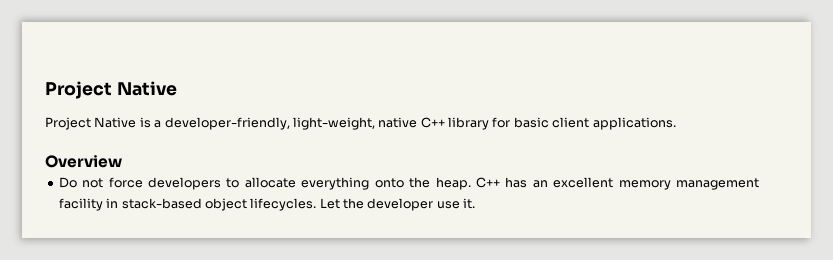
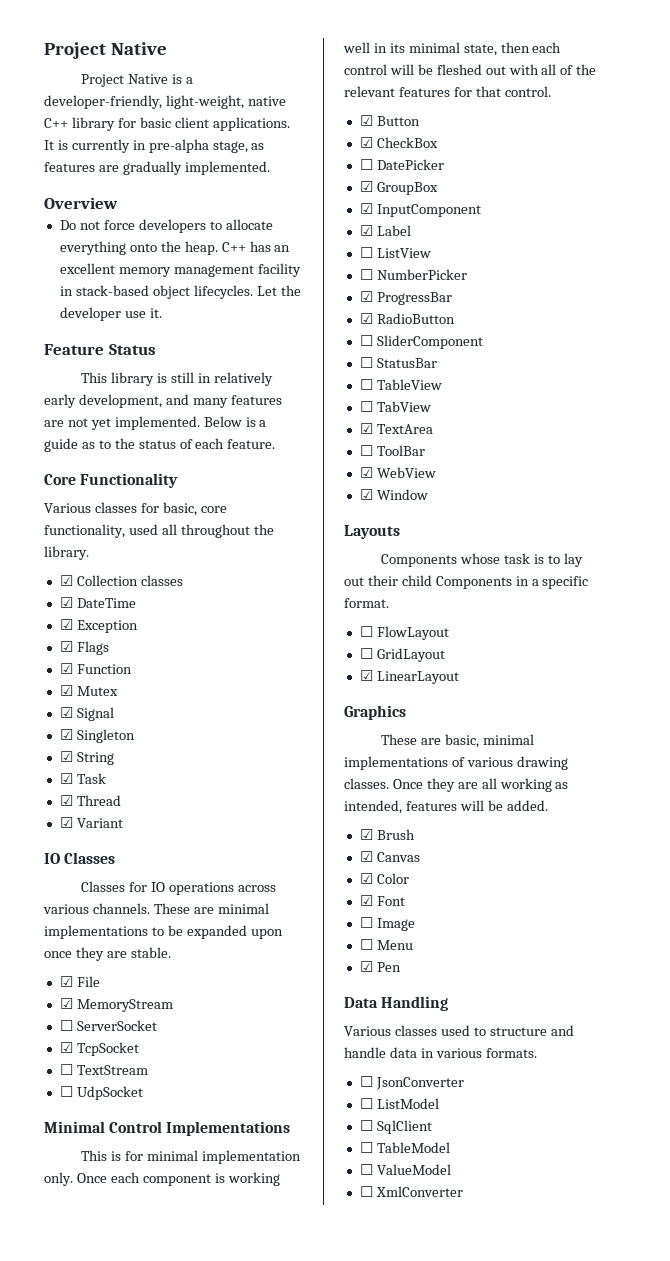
(676, 123) none -> [44,139,265,153] [44,161,270,175] It is currently in pre-alpha stage, as features are gradually implemented.
(476, 203) none -> [44,344,156,355] [81,372,273,386] [44,394,282,408] [44,416,267,430] [44,438,276,452] [44,473,179,488] [44,502,227,516] [44,524,274,538] [44,546,89,560] [59,575,183,586] [59,597,136,608] [59,619,138,633] [59,641,109,655] [59,663,132,674] [59,685,118,696] [59,707,114,721] [59,729,135,743] [59,751,114,765] [59,773,106,784] [59,795,121,806] [59,817,123,828] [44,852,116,864] [81,881,276,895] [43,903,269,914] [44,925,283,939] [44,947,171,961] [59,976,100,987] [59,998,173,1012] [59,1020,157,1031] [59,1042,139,1056] [59,1064,148,1075] [59,1086,143,1100] [44,1121,291,1136] [81,1150,301,1164] [44,1172,280,1186] [343,42,562,56] [344,64,597,75] [344,86,551,97] [359,115,420,126] [359,137,438,148] [359,159,444,170] [359,181,438,195] [359,203,481,217] [359,225,411,236] [359,247,431,258] [359,269,467,280] [359,291,452,305] [359,313,455,324] [359,335,483,349] [359,357,437,368] [359,379,442,390] [359,401,431,412] [359,423,433,434] [359,445,425,456] [359,467,436,478] [359,489,428,500] [344,525,400,539] [381,553,583,567] [344,575,589,589] [344,598,389,608] [359,626,449,640] [359,648,445,662] [359,670,459,684] [344,705,406,720] [381,734,535,748] [344,756,568,770] [344,778,569,792] [344,800,548,814] [359,829,415,840] [359,851,420,862] [359,873,409,884] [359,895,405,906] [359,917,415,931] [359,939,413,950] [359,961,401,972] [344,996,449,1011] [344,1025,574,1036] [344,1047,537,1058] [359,1076,464,1090] [359,1098,439,1109] [359,1120,432,1134] [359,1142,450,1153] [359,1164,451,1175] [359,1186,463,1197] // Feature Status // This library is still in relatively early development, and many features are not yet implemented. Below is a guide as to the status of each feature. // Core Functionality // Various classes for basic, core functionality, used all throughout the library. // ☑ Collection classes // ☑ DateTime // ☑ Exception // ☑ Flags // ☑ Function // ☑ Mutex // ☑ Signal // ☑ Singleton // ☑ String // ☑ Task // ☑ Thread // ☑ Variant // IO Classes // Classes for IO operations across various channels. These are minimal implementations to be expanded upon once they are stable. // ☑ File // ☑ MemoryStream // ☐ ServerSocket // ☑ TcpSocket // ☐ TextStream // ☐ UdpSocket // Minimal Control Implementations // This is for minimal implementation only. Once each component is working well in its minimal state, then each control will be fleshed out with all of the relevant features for that control. // ☑ Button // ☑ CheckBox // ☐ DatePicker // ☑ GroupBox // ☑ InputComponent // ☑ Label // ☐ ListView // ☐ NumberPicker // ☑ ProgressBar // ☑ RadioButton // ☐ SliderComponent // ☐ StatusBar // ☐ TableView // ☐ TabView // ☑ TextArea // ☐ ToolBar // ☑ WebView // ☑ Window // Layouts // Components whose task is to lay out their child Components in a specific format. // ☐ FlowLayout // ☐ GridLayout // ☑ LinearLayout // Graphics // These are basic, minimal implementations of various drawing classes. Once they are all working as intended, features will be added. // ☑ Brush // ☑ Canvas // ☑ Color // ☑ Font // ☐ Image // ☐ Menu // ☑ Pen // Data Handling // Various classes used to structure and handle data in various formats. // ☐ JsonConverter // ☐ ListModel // ☐ SqlClient // ☐ TableModel // ☐ ValueModel // ☐ XmlConverter

